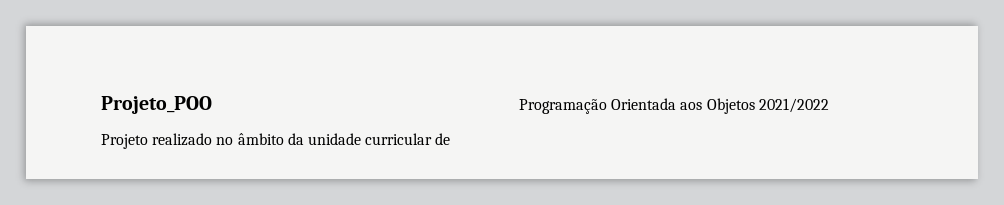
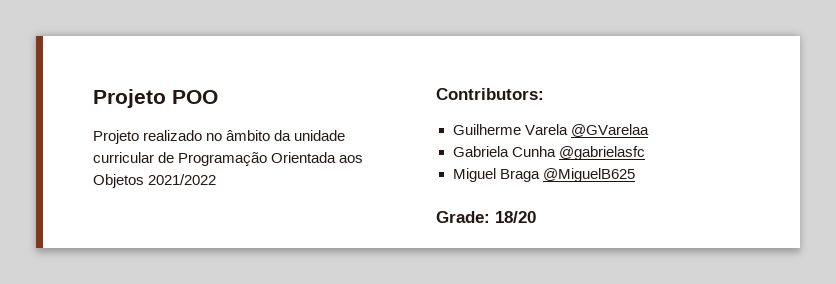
[101,96,212,114] Projeto_POO -> [93,89,218,108] Projeto POO
(829, 105) none -> [436,88,544,100] [452,124,649,137] [452,146,645,160] [452,168,635,182] [436,211,536,223] // Contributors: // Guilherme Varela @GVarelaa // Gabriela Cunha @gabrielasfc // Miguel Braga @MiguelB625 // Grade: 18/20

